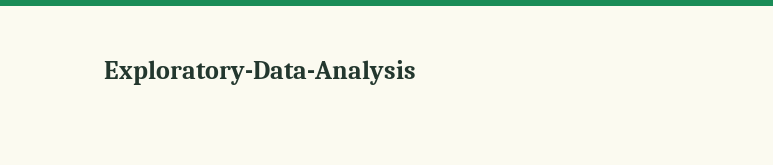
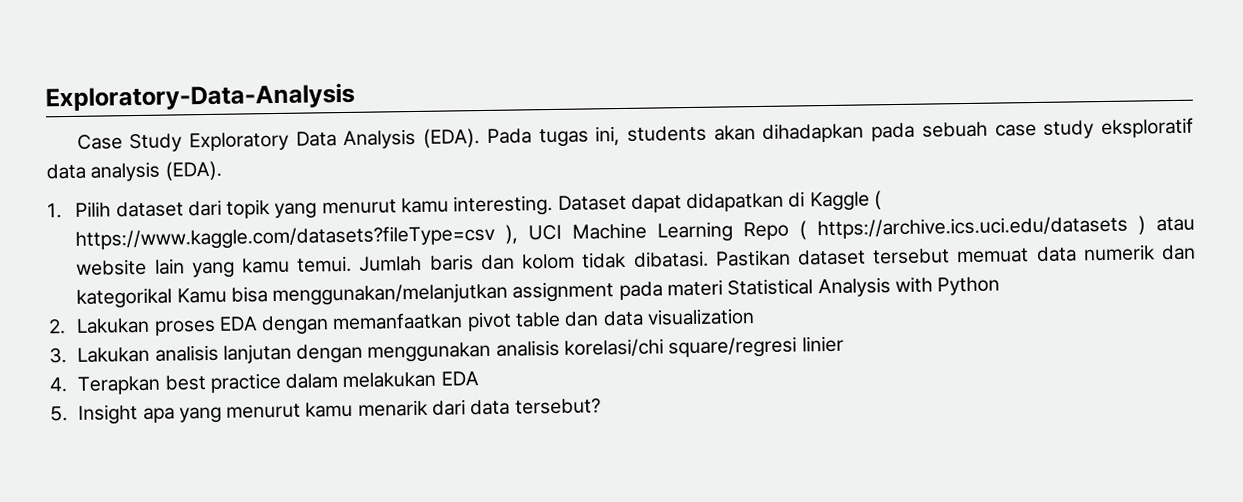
(416, 72) none -> [76,117,1195,153] [46,160,222,182] [47,190,882,220] [75,215,1195,251] [76,244,1196,279] [76,276,1001,309] [48,308,755,336] [49,335,844,364] [49,371,479,395] [50,398,601,425] // Case Study Exploratory Data Analysis (EDA). Pada tugas ini, students akan dihadapkan pada sebuah case study eksploratif data analysis (EDA). // 1. Pilih dataset dari topik yang menurut kamu interesting. Dataset dapat didapatkan di Kaggle ( https://www.kaggle.com/datasets?fileType=csv ), UCI Machine Learning Repo ( https://archive.ics.uci.edu/datasets ) atau website lain yang kamu temui. Jumlah baris dan kolom tidak dibatasi. Pastikan dataset tersebut memuat data numerik dan kategorikal Kamu bisa menggunakan/melanjutkan assignment pada materi Statistical Analysis with Python // 2. Lakukan proses EDA dengan memanfaatkan pivot table dan data visualization // 3. Lakukan analisis lanjutan dengan menggunakan analisis korelasi/chi square/regresi linier // 4. Terapkan best practice dalam melakukan EDA // 5. Insight apa yang menurut kamu menarik dari data tersebut?

